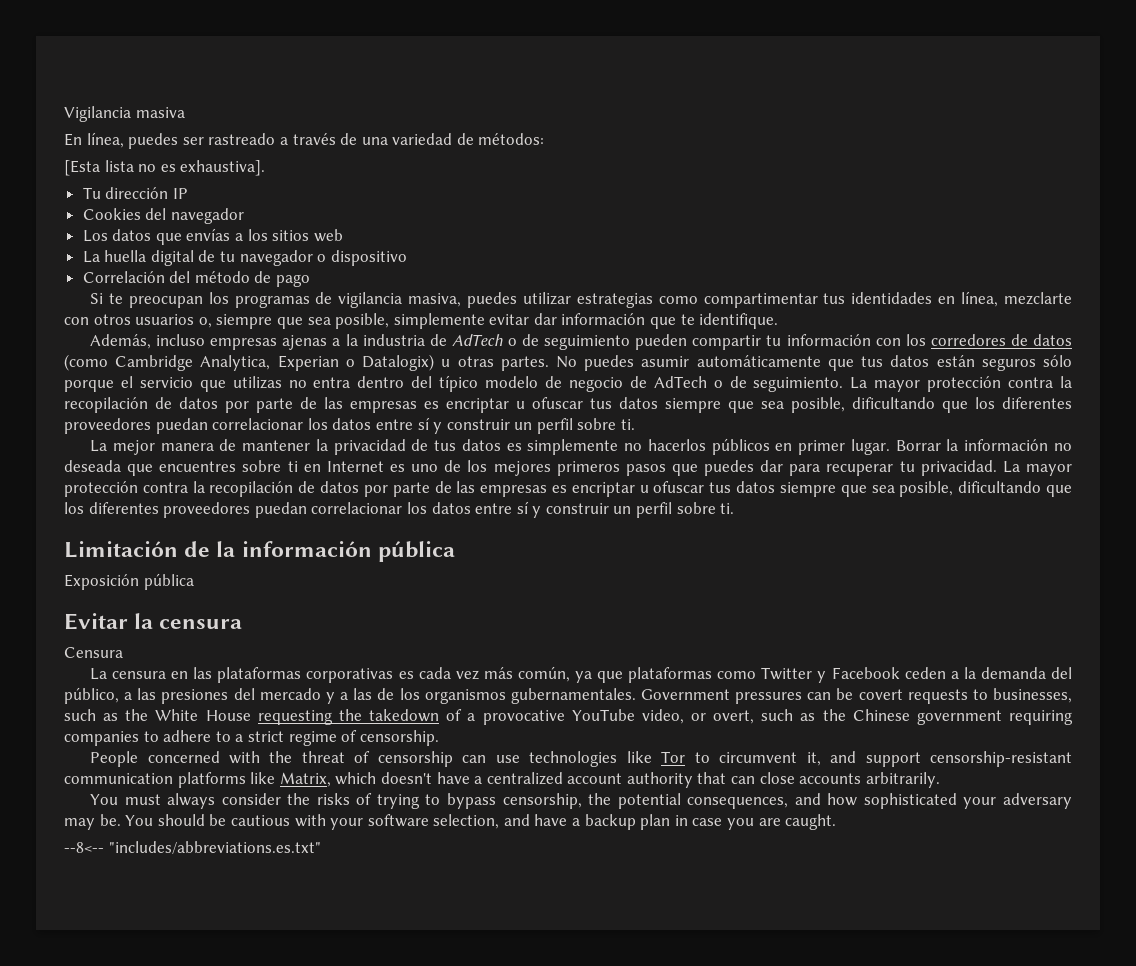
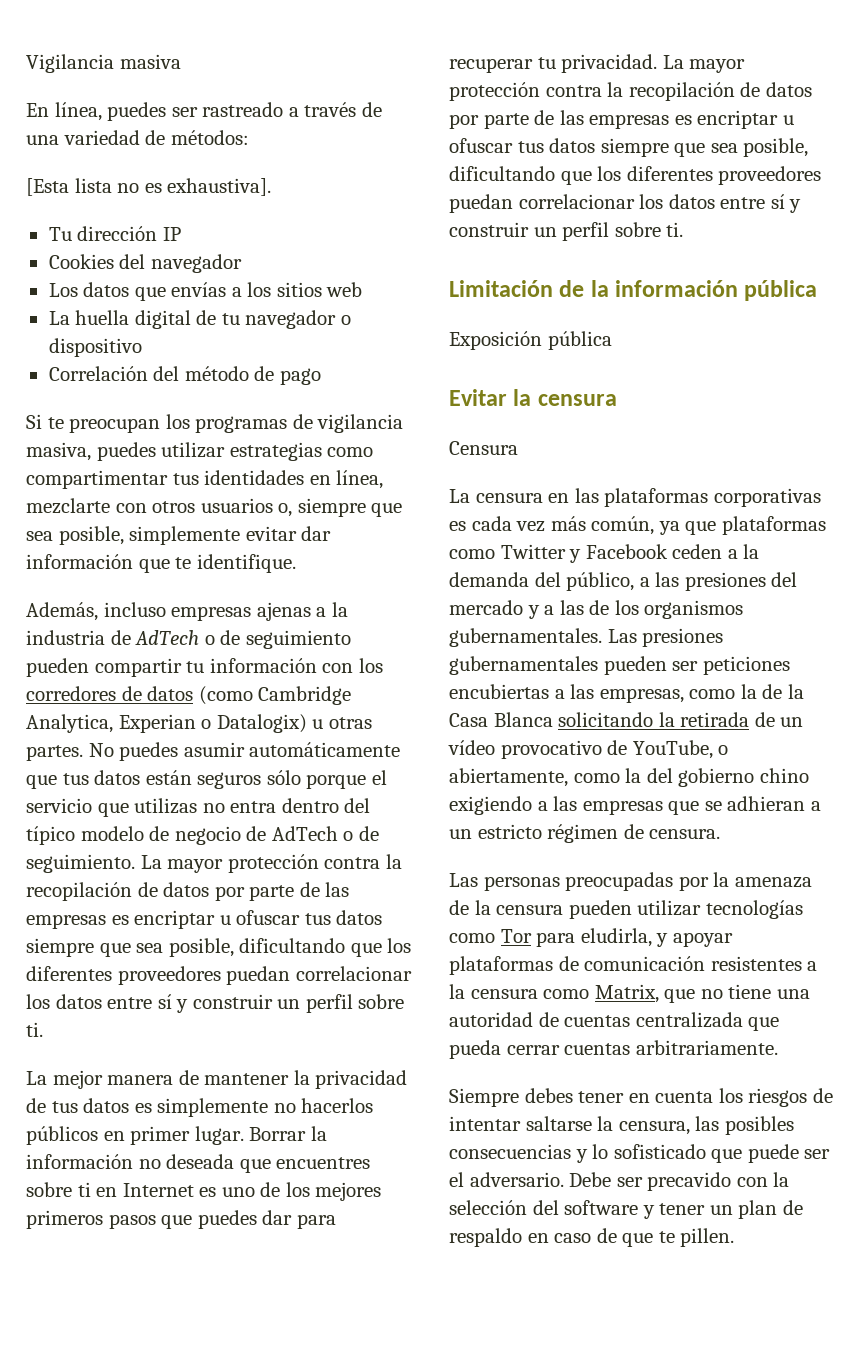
[640,688,1072,704] [64,709,1073,725] [64,730,439,746] [90,751,1073,767] [64,772,940,788] [90,793,1073,809] [64,814,837,830] [64,841,321,854] Government pressures can be covert requests to businesses, such as the White House requesting the takedown of a provocative YouTube video, or overt, such as the Chinese government requiring companies to adhere to a strict regime of censorship. // People concerned with the threat of censorship can use technologies like Tor to circumvent it, and support censorship-resistant communication platforms like Matrix, which doesn't have a centralized account authority that can close accounts arbitrarily. // You must always consider the risks of trying to bypass censorship, the potential consequences, and how sophisticated your adversary may be. You should be cautious with your software selection, and have a backup plan in case you are caught. // --8<-- "includes/abbreviations.es.txt" -> [607,628,724,647] [449,656,790,675] [449,684,804,703] [449,712,804,727] [448,740,729,759] [449,768,809,787] [449,796,821,815] [449,824,721,843] [449,872,812,891] [449,900,803,919] [449,928,733,947] [449,956,818,975] [449,984,810,1003] [449,1012,780,1031] [449,1040,778,1059] [449,1088,833,1107] [449,1116,794,1135] [449,1144,831,1163] [449,1172,790,1191] [449,1200,803,1219] [449,1228,735,1247] Las presiones gubernamentales pueden ser peticiones encubiertas a las empresas, como la de la Casa Blanca solicitando la retirada de un vídeo provocativo de YouTube, o abiertamente, como la del gobierno chino exigiendo a las empresas que se adhieran a un estricto régimen de censura. // Las personas preocupadas por la amenaza de la censura pueden utilizar tecnologías como Tor para eludirla, y apoyar plataformas de comunicación resistentes a la censura como Matrix, que no tiene una autoridad de cuentas centralizada que pueda cerrar cuentas arbitrariamente. // Siempre debes tener en cuenta los riesgos de intentar saltarse la censura, las posibles consecuencias y lo sofisticado que puede ser el adversario. Debe ser precavido con la selección del software y tener un plan de respaldo en caso de que te pillen.

